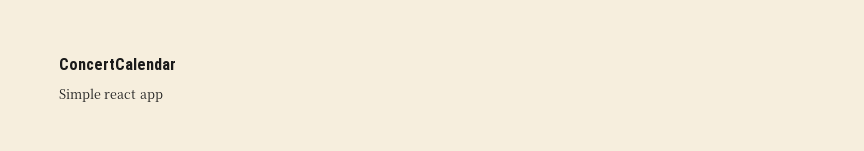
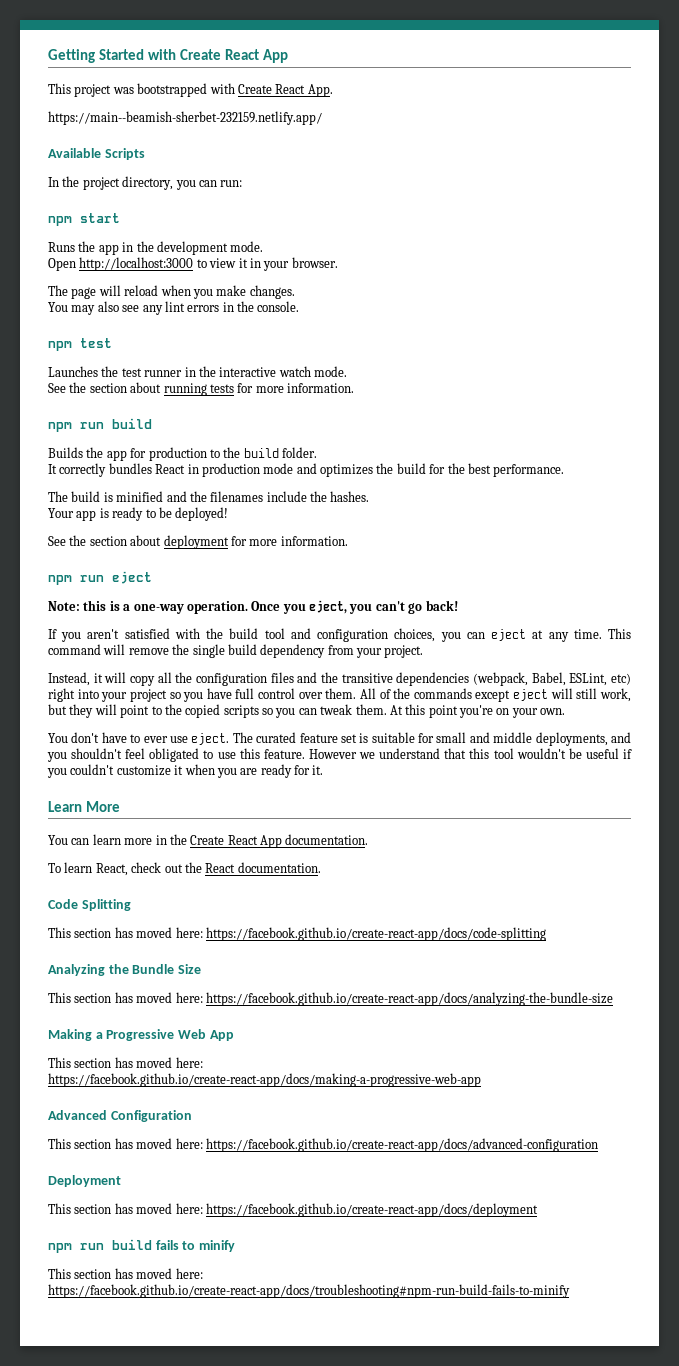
[59,58,176,70] [59,88,163,102] ConcertCalendar // Simple react app -> [48,49,289,63] [48,83,333,97] [48,111,322,125] [48,148,145,160] [48,176,243,190] [48,213,120,226] [48,241,264,255] [48,257,338,271] [48,285,295,299] [48,301,300,315] [48,338,112,351] [48,366,347,377] [48,382,354,396] [48,418,152,432] [48,447,317,461] [48,463,565,477] [48,491,370,502] [48,507,229,521] [48,535,348,549] [48,571,152,585] [48,600,458,614] [48,628,632,642] [48,644,424,658] [48,672,631,686] [48,688,632,702] [48,704,566,718] [48,732,632,746] [47,748,633,762] [47,764,324,778] [48,801,120,812] [48,834,369,848] [48,862,321,876] [48,899,131,911] [48,927,546,941] [48,964,201,976] [48,992,613,1006] [48,1029,234,1041] [48,1057,203,1068] [48,1073,481,1087] [48,1110,192,1122] [48,1138,598,1152] [48,1175,121,1187] [48,1203,538,1217] [48,1239,235,1253] [48,1268,203,1279] [48,1284,570,1298] Getting Started with Create React App // This project was bootstrapped with Create React App. // https://main--beamish-sherbet-232159.netlify.app/ // Available Scripts // In the project directory, you can run: // npm start // Runs the app in the development mode. // Open http://localhost:3000 to view it in your browser. // The page will reload when you make changes. // You may also see any lint errors in the console. // npm test // Launches the test runner in the interactive watch mode. // See the section about running tests for more information. // npm run build // Builds the app for production to the build folder. // It correctly bundles React in production mode and optimizes the build for the best performance. // The build is minified and the filenames include the hashes. // Your app is ready to be deployed! // See the section about deployment for more information. // npm run eject // Note: this is a one-way operation. Once you eject, you can't go back! // If you aren't satisfied with the build tool and configuration choices, you can eject at any time. This command will remove the single build dependency from your project. // Instead, it will copy all the configuration files and the transitive dependencies (webpack, Babel, ESLint, etc) right into your project so you have full control over them. All of the commands except eject will still work, but they will point to the copied scripts so you can tweak them. At this point you're on your own. // You don't have to ever use eject. The curated feature set is suitable for small and middle deployments, and you shouldn't feel obligated to use this feature. However we understand that this tool wouldn't be useful if you couldn't customize it when you are ready for it. // Learn More // You can learn more in the Create React App documentation. // To learn React, check out the React documentation. // Code Splitting // This section has moved here: https://facebook.github.io/create-react-app/docs/code-splitting // Analyzing the Bundle Size // This section has moved here: https://facebook.github.io/create-react-app/docs/analyzing-the-bundle-size // Making a Progressive Web App // This section has moved here: https://facebook.github.io/create-react-app/docs/making-a-progressive-web-app // Advanced Configuration // This section has moved here: https://facebook.github.io/create-react-app/docs/advanced-configuration // Deployment // This section has moved here: https://facebook.github.io/create-react-app/docs/deployment // npm run build fails to minify // This section has moved here: https://facebook.github.io/create-react-app/docs/troubleshooting#npm-run-build-fails-to-minify

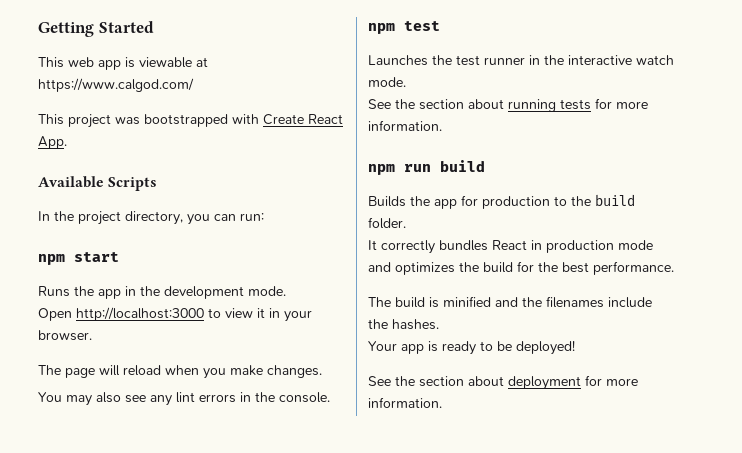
[148,49,289,63] with Create React App -> [38,57,208,70] [38,78,194,92] // This web app is viewable at https://www.calgod.com/
[48,111,322,125] // https://main--beamish-sherbet-232159.netlify.app/ -> (67, 142) none
[48,571,152,585] [48,600,458,614] [48,628,632,642] [48,644,424,658] [48,672,631,686] [48,688,632,702] [48,704,566,718] [48,732,632,746] [47,748,633,762] [47,764,324,778] [48,801,120,812] [48,834,369,848] [48,862,321,876] [48,899,131,911] [48,927,546,941] [48,964,201,976] [48,992,613,1006] [48,1029,234,1041] [48,1057,203,1068] [48,1073,481,1087] [48,1110,192,1122] [48,1138,598,1152] [48,1175,121,1187] [48,1203,538,1217] [48,1239,235,1253] [48,1268,203,1279] [48,1284,570,1298] // npm run eject // Note: this is a one-way operation. Once you eject, you can't go back! // If you aren't satisfied with the build tool and configuration choices, you can eject at any time. This command will remove the single build dependency from your project. // Instead, it will copy all the configuration files and the transitive dependencies (webpack, Babel, ESLint, etc) right into your project so you have full control over them. All of the commands except eject will still work, but they will point to the copied scripts so you can tweak them. At this point you're on your own. // You don't have to ever use eject. The curated feature set is suitable for small and middle deployments, and you shouldn't feel obligated to use this feature. However we understand that this tool wouldn't be useful if you couldn't customize it when you are ready for it. // Learn More // You can learn more in the Create React App documentation. // To learn React, check out the React documentation. // Code Splitting // This section has moved here: https://facebook.github.io/create-react-app/docs/code-splitting // Analyzing the Bundle Size // This section has moved here: https://facebook.github.io/create-react-app/docs/analyzing-the-bundle-size // Making a Progressive Web App // This section has moved here: https://facebook.github.io/create-react-app/docs/making-a-progressive-web-app // Advanced Configuration // This section has moved here: https://facebook.github.io/create-react-app/docs/advanced-configuration // Deployment // This section has moved here: https://facebook.github.io/create-react-app/docs/deployment // npm run build fails to minify // This section has moved here: https://facebook.github.io/create-react-app/docs/troubleshooting#npm-run-build-fails-to-minify -> (442, 402) none

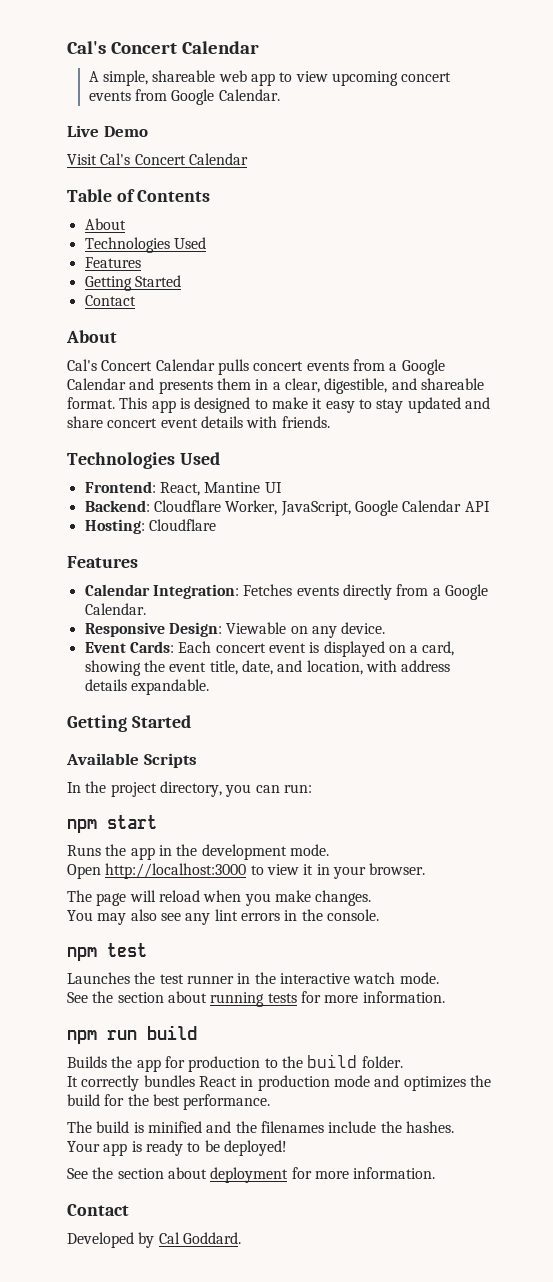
[38,21,154,37] [38,57,208,70] [38,78,194,92] [38,114,343,128] [38,136,67,149] Getting Started // This web app is viewable at https://www.calgod.com/ // This project was bootstrapped with Create React App. -> [67,41,259,54] [88,70,452,86] [88,89,280,105] [67,125,148,137] [67,153,248,165] [67,189,211,202] [84,218,126,230] [84,237,206,253] [84,257,141,268] [84,275,181,291] [84,295,136,306] [66,330,117,343] [67,359,445,375] [67,378,484,394] [67,397,490,413] [67,416,330,428] [67,452,220,469] [84,481,282,496] [84,500,490,516] [84,519,216,534] [67,556,138,568] [84,584,488,600] [84,603,146,615] [84,622,386,638] [84,641,455,657] [84,660,451,676] [84,679,209,695] [67,715,191,732] Cal's Concert Calendar // A simple, shareable web app to view upcoming concert events from Google Calendar. // Live Demo // Visit Cal's Concert Calendar // Table of Contents // About // Technologies Used // Features // Getting Started // Contact // About // Cal's Concert Calendar pulls concert events from a Google Calendar and presents them in a clear, digestible, and shareable format. This app is designed to make it easy to stay updated and share concert event details with friends. // Technologies Used // Frontend: React, Mantine UI // Backend: Cloudflare Worker, JavaScript, Google Calendar API // Hosting: Cloudflare // Features // Calendar Integration: Fetches events directly from a Google Calendar. // Responsive Design: Viewable on any device. // Event Cards: Each concert event is displayed on a card, showing the event title, date, and location, with address details expandable. // Getting Started
(442, 402) none -> [67,1204,129,1216] [67,1232,241,1248] // Contact // Developed by Cal Goddard.

